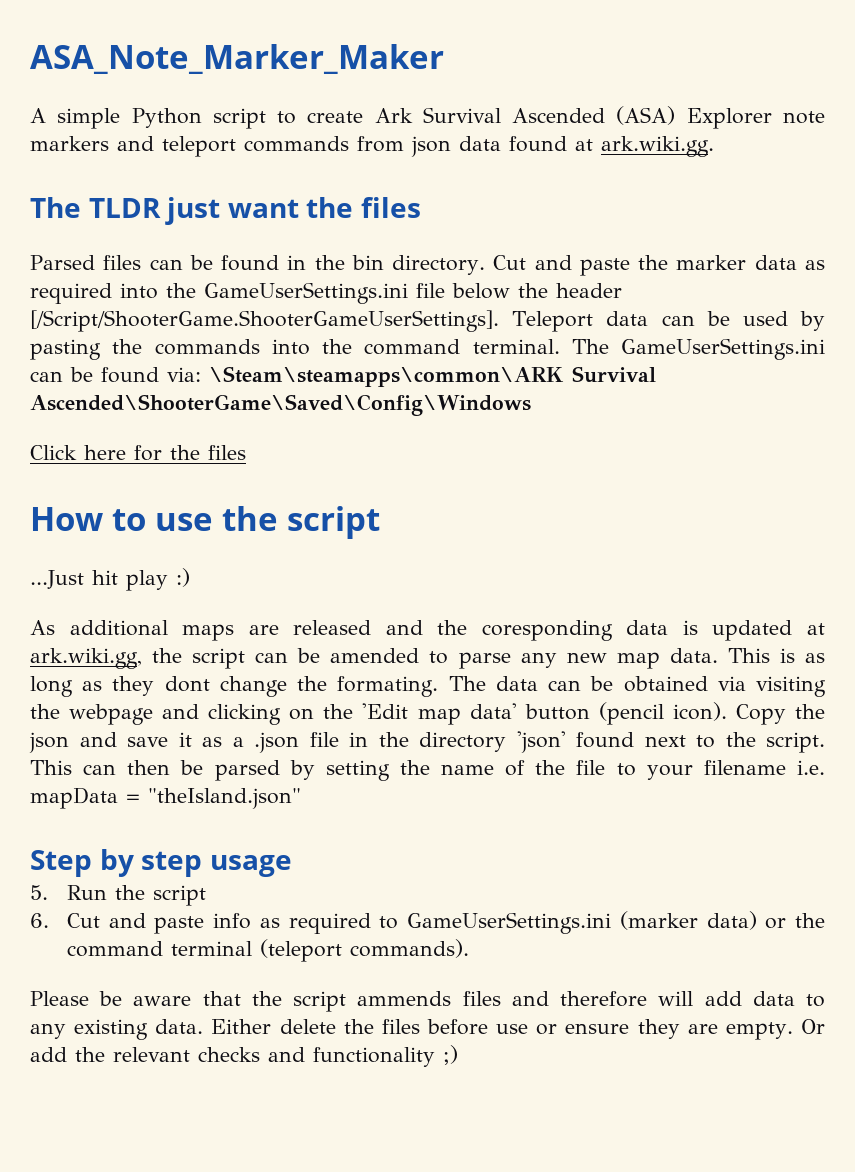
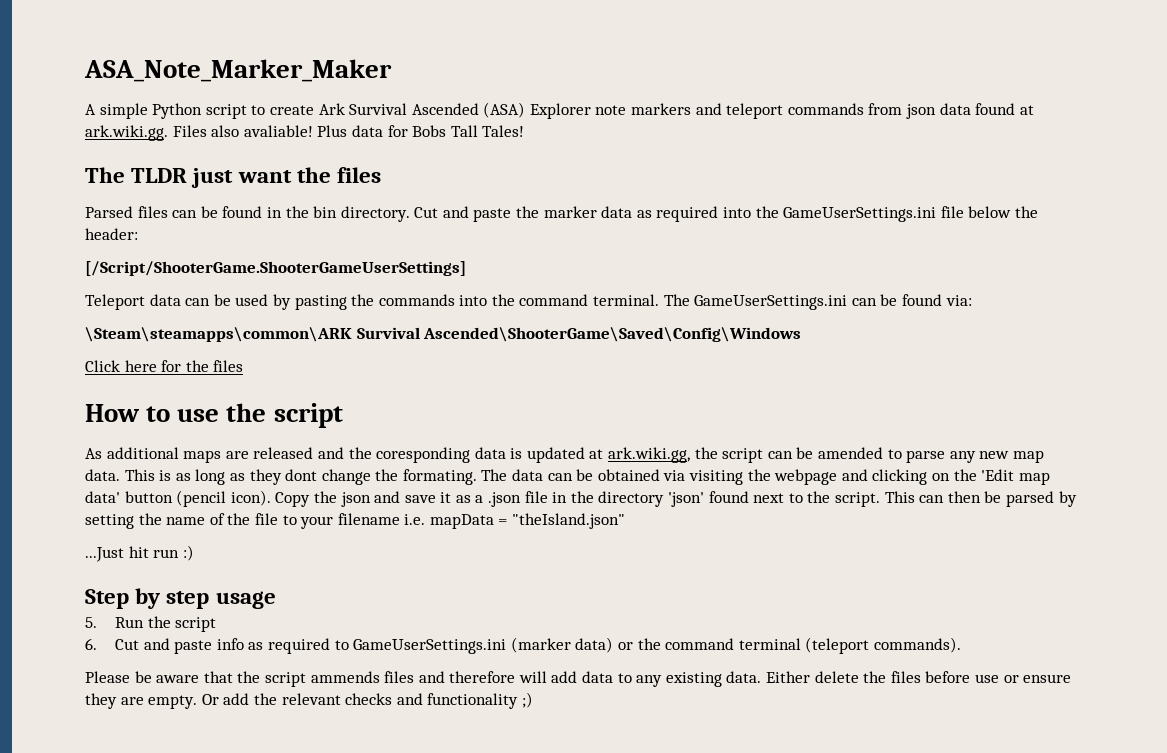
(714, 146) none -> [172,125,525,137] Files also avaliable! Plus data for Bobs Tall Tales!
[556,283,622,298] [30,310,499,332] header [/Script/ShooterGame.ShooterGameUserSettings]. -> [85,228,138,240] [85,261,466,276] header: // [/Script/ShooterGame.ShooterGameUserSettings] //
(201, 374) none -> (972, 300) //
[30,568,190,591] // ...Just hit play :) -> (343, 415) none
(301, 798) none -> [85,545,194,562] // ...Just hit run :)

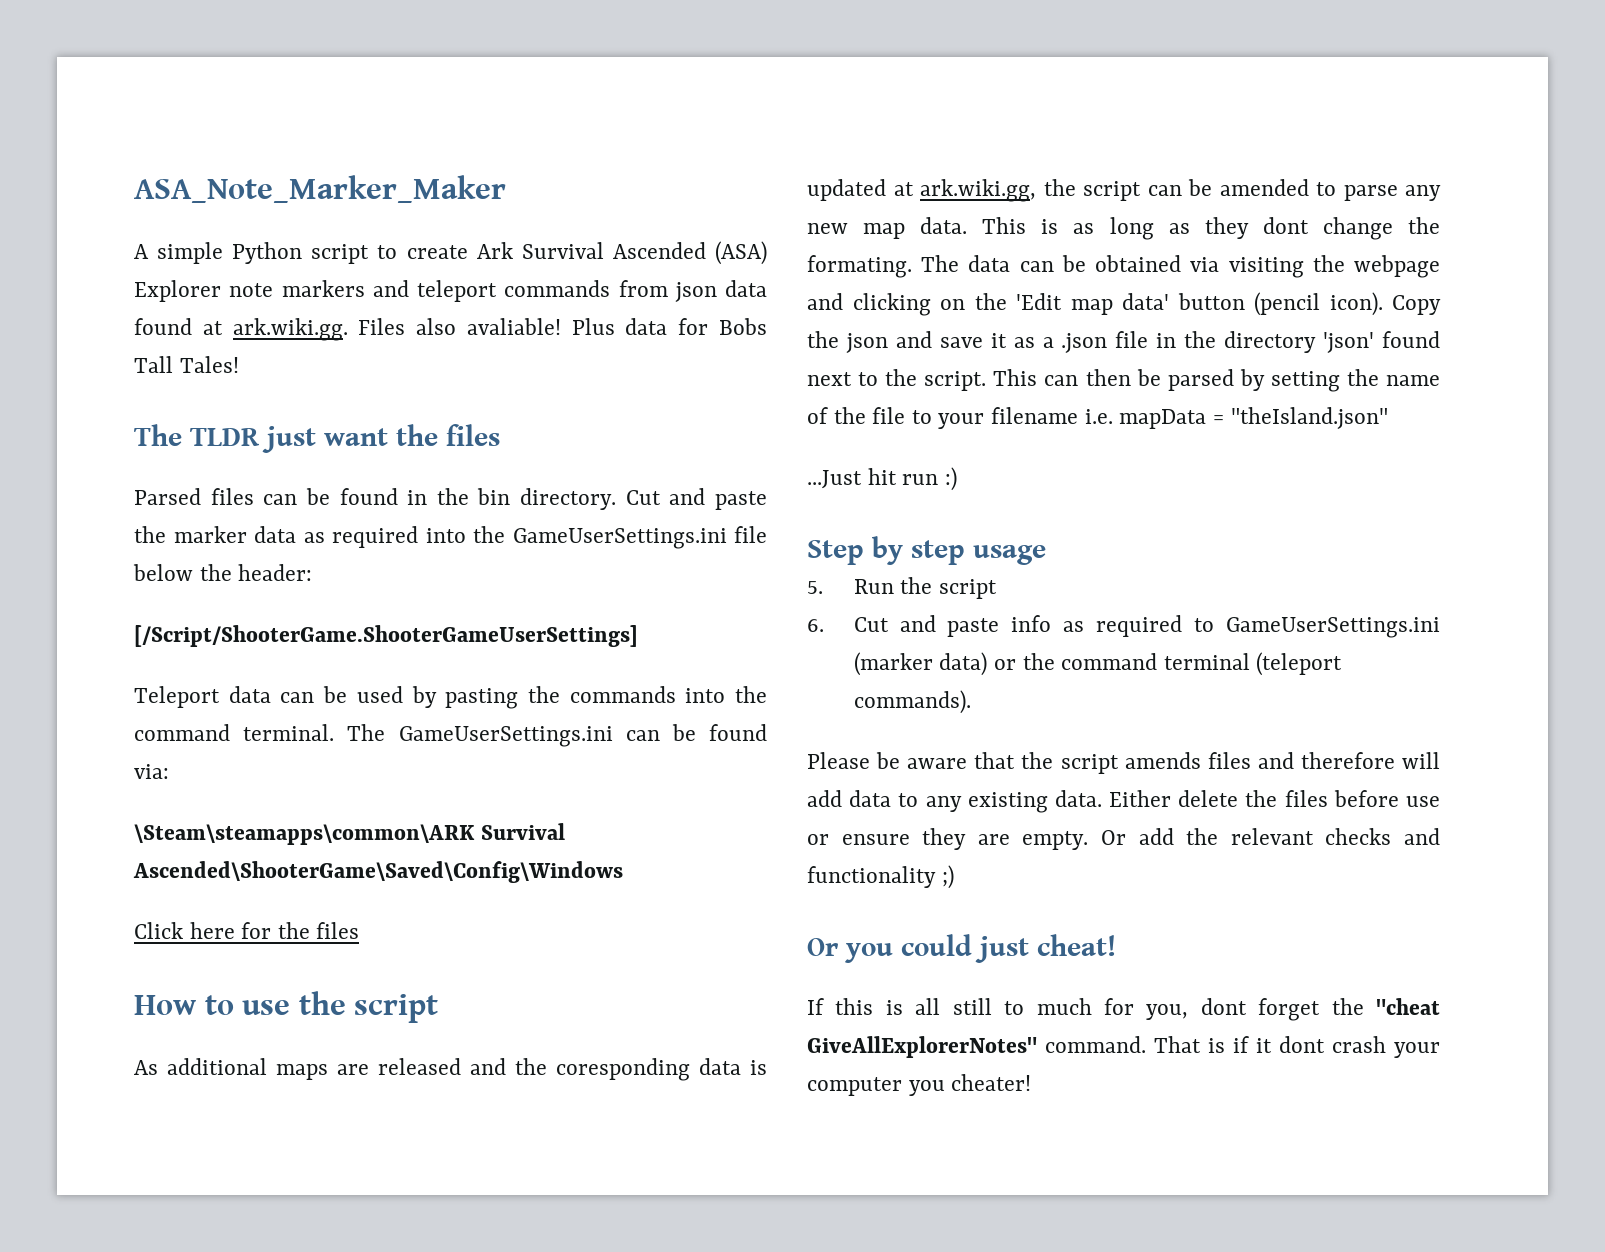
[310,671,380,683] ammends -> [1124,752,1201,769] amends
(533, 700) none -> [807,934,1116,963] [807,998,1440,1021] [807,1036,1440,1058] [807,1074,1032,1096] // Or you could just cheat! // If this is all still to much for you, dont forget the "cheat GiveAllExplorerNotes" command. That is if it dont crash your computer you cheater!

